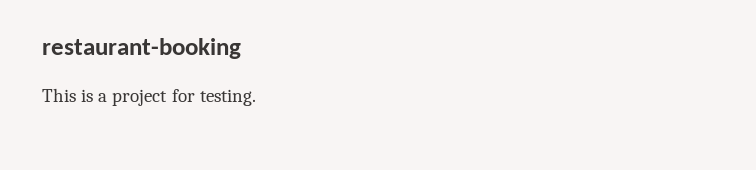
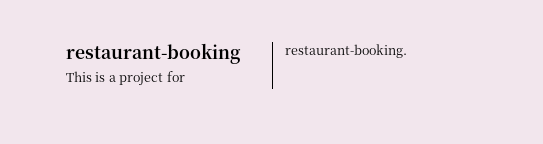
[199,89,256,106] testing. -> [285,44,407,58] restaurant-booking.

